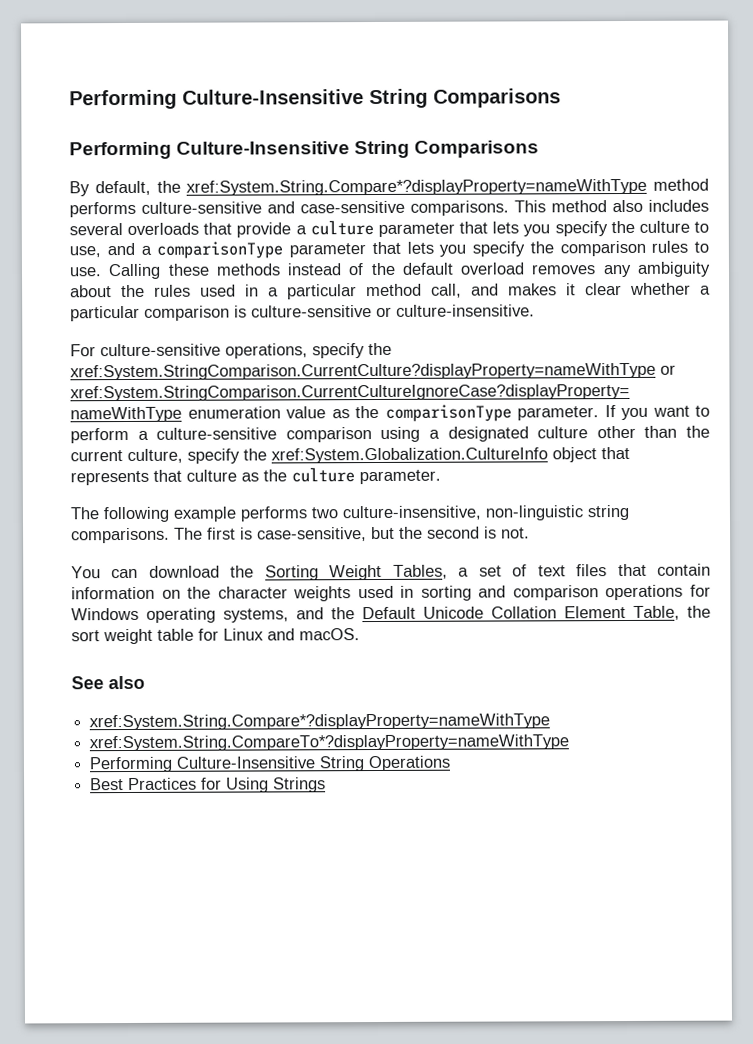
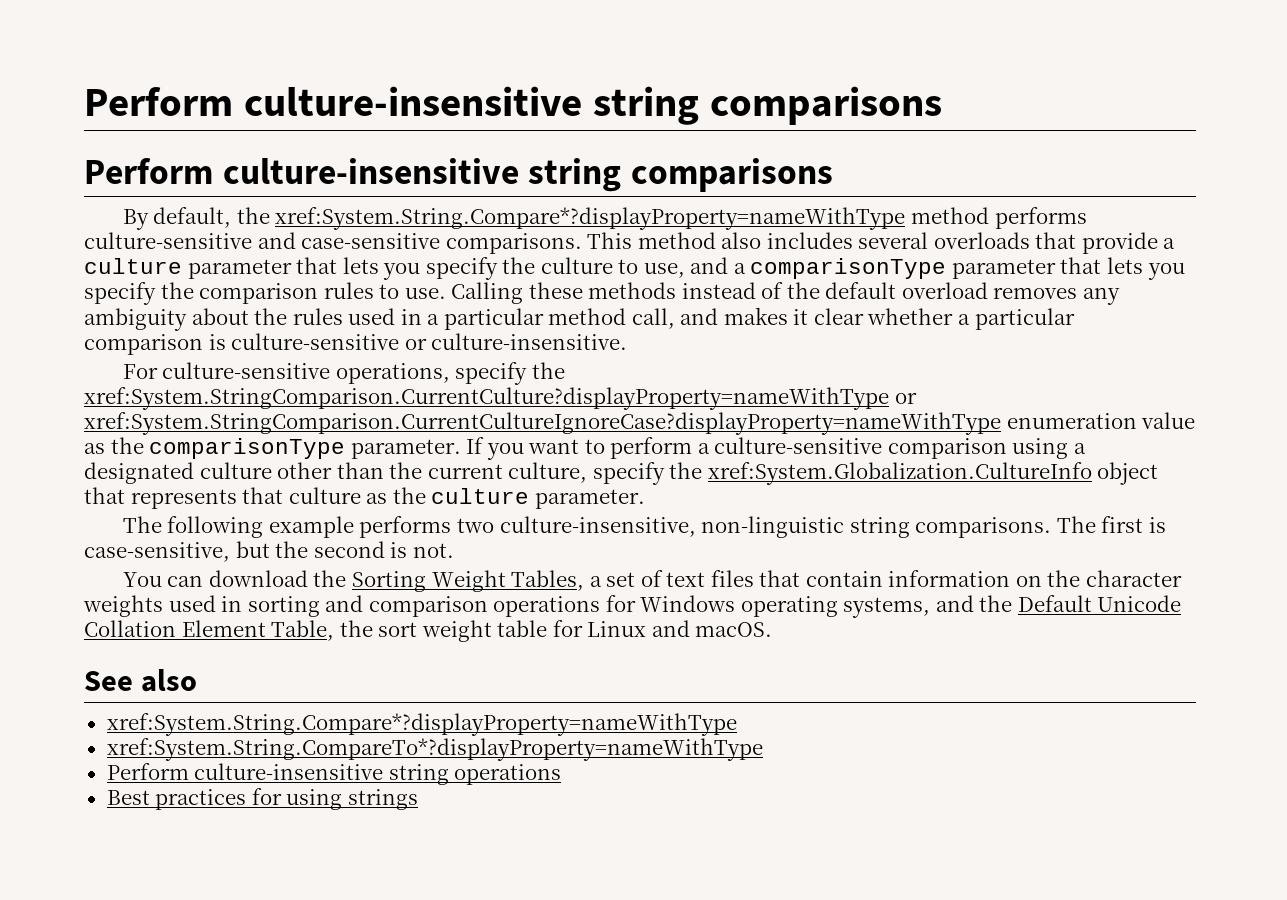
[69,88,561,110] [69,140,540,160] Performing Culture-Insensitive String Comparisons // Performing Culture-Insensitive String Comparisons -> [84,86,943,125] [84,158,833,192] Perform culture-insensitive string comparisons // Perform culture-insensitive string comparisons
[89,755,451,773] [90,777,327,793] Performing Culture-Insensitive String Operations // Best Practices for Using Strings -> [106,763,562,785] [106,788,418,810] Perform culture-insensitive string operations // Best practices for using strings

